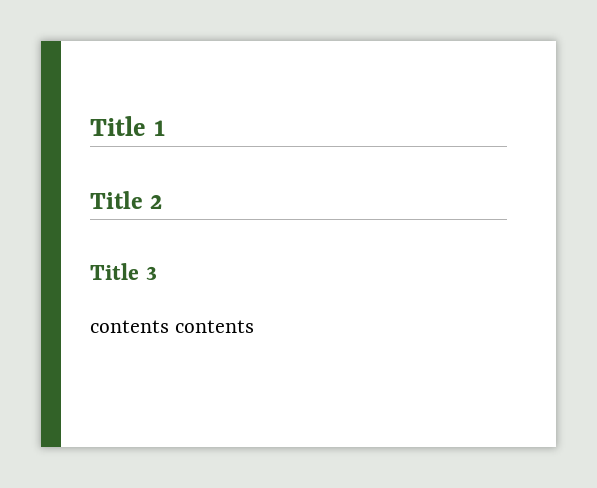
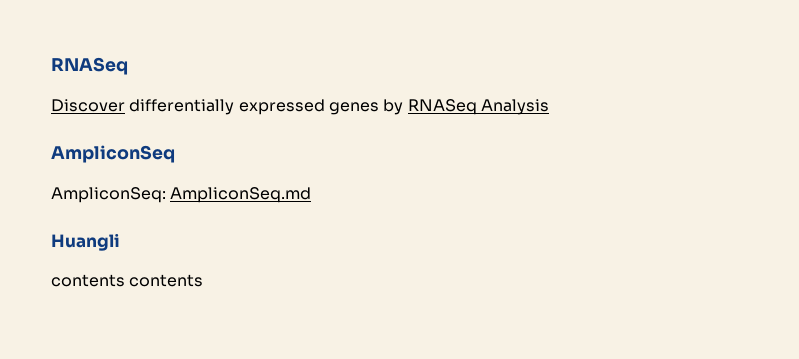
[90,116,165,136] [90,191,163,209] [90,263,157,280] Title 1 // Title 2 // Title 3 -> [51,57,128,75] [51,99,549,115] [51,145,175,163] [51,187,312,203] [51,233,120,251] RNASeq // Discover differentially expressed genes by RNASeq Analysis // AmpliconSeq // AmpliconSeq: AmpliconSeq.md // Huangli

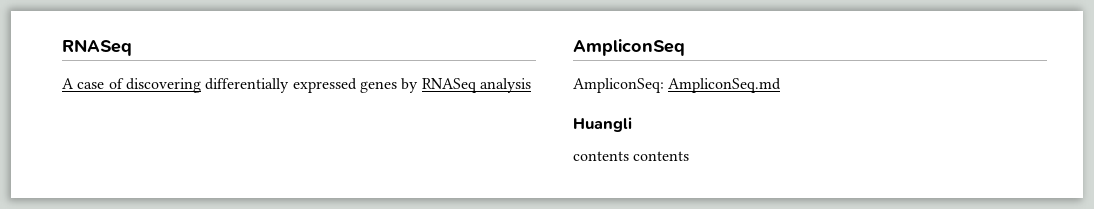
[51,99,125,112] Discover -> [62,78,201,93] A case of discovering
[480,99,549,115] Analysis -> [479,78,531,93] analysis

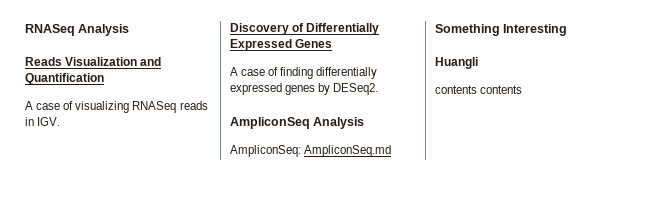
[62,39,132,56] [62,78,201,93] RNASeq // A case of discovering -> [25,24,130,36] [25,57,162,66] [25,73,104,85] [25,101,208,113] [25,117,61,126] [230,23,380,35] [230,39,333,51] [230,67,314,79] RNASeq Analysis // Reads Visualization and Quantification // A case of visualizing RNASeq reads in IGV. // Discovery of Differentially Expressed Genes // A case of finding
[421,78,531,93] RNASeq analysis -> [333,83,379,95] DESeq2.
(685, 47) none -> [313,117,365,129] Analysis
(782, 85) none -> [435,24,568,36] // Something Interesting

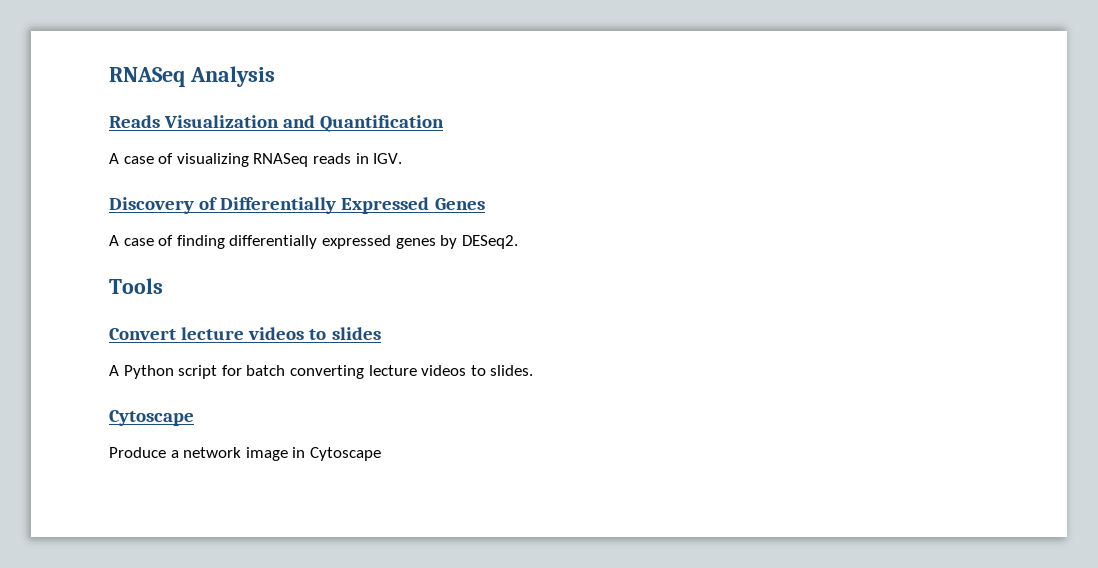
[230,117,365,129] [230,145,392,157] [435,24,568,36] [435,57,478,69] [435,85,523,94] AmpliconSeq Analysis // AmpliconSeq: AmpliconSeq.md // Something Interesting // Huangli // contents contents -> [109,278,163,294] [109,327,381,340] [109,365,534,379] [109,410,194,426] [109,447,381,461] Tools // Convert lecture videos to slides // A Python script for batch converting lecture videos to slides. // Cytoscape // Produce a network image in Cytoscape

